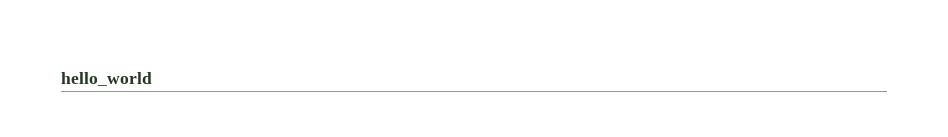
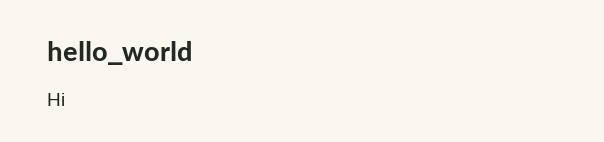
(152, 79) none -> [47,93,65,106] // Hi

